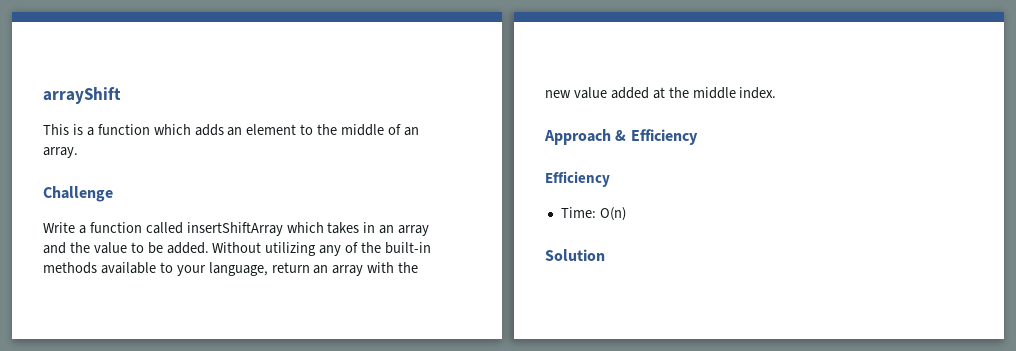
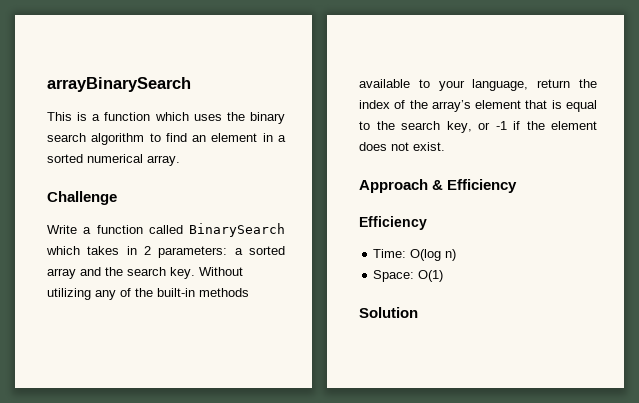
[43,87,121,104] arrayShift -> [47,77,191,92] arrayBinarySearch
[194,124,419,136] adds an element to the middle of an -> [193,112,285,124] [47,133,286,145] [47,154,143,163] uses the binary search algorithm to find an element in a sorted numerical
[186,222,283,236] insertShiftArray -> [189,223,285,237] BinarySearch
[379,225,430,236] [43,242,209,254] an array and the value to be added. -> [144,246,285,258] [47,267,195,279] 2 parameters: a sorted array and the search key.
[313,262,419,276] [545,87,777,99] an array with the new value added at the middle index. -> [579,79,597,88] [359,100,597,112] [359,121,597,133] [359,142,445,151] the index of the array’s element that is equal to the search key, or -1 if the element does not exist.
[599,207,626,221] O(n) -> [410,249,457,261] [373,270,444,282] O(log n) // Space: O(1)

